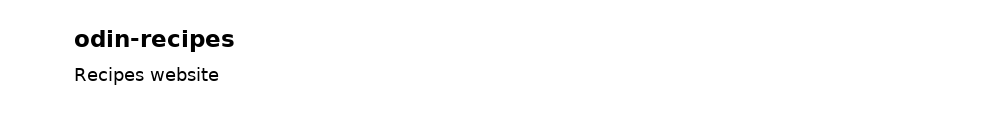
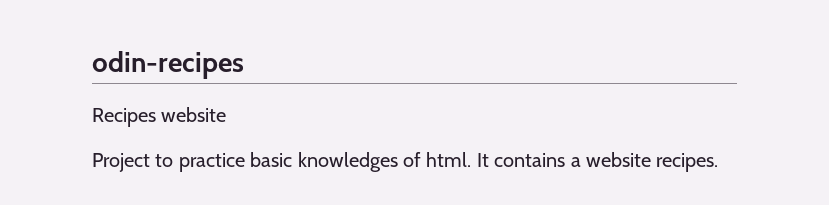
(219, 74) none -> [92,152,719,172] // Project to practice basic knowledges of html. It contains a website recipes.

